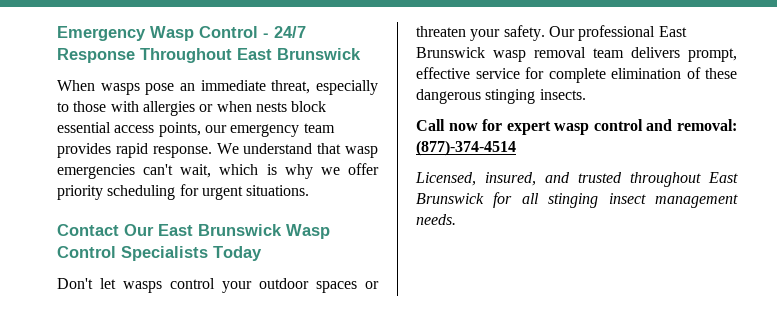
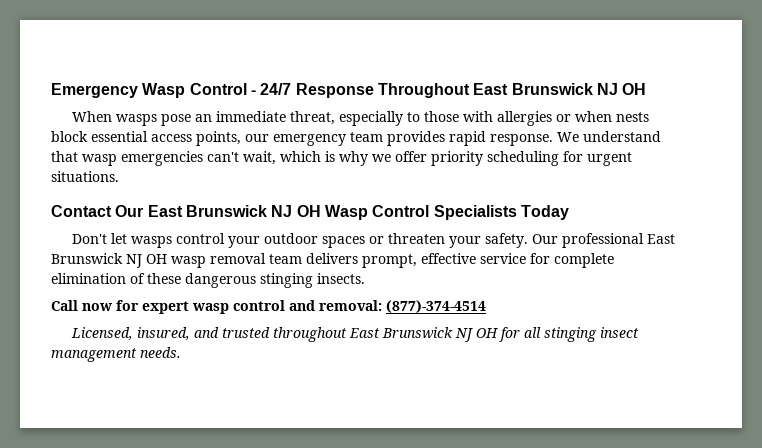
(361, 54) none -> [596,83,647,95] NJ OH
(282, 230) none -> [271,205,321,217] NJ OH
(485, 52) none -> [126,254,167,268] NJ OH
(484, 198) none -> [455,328,499,342] NJ OH

